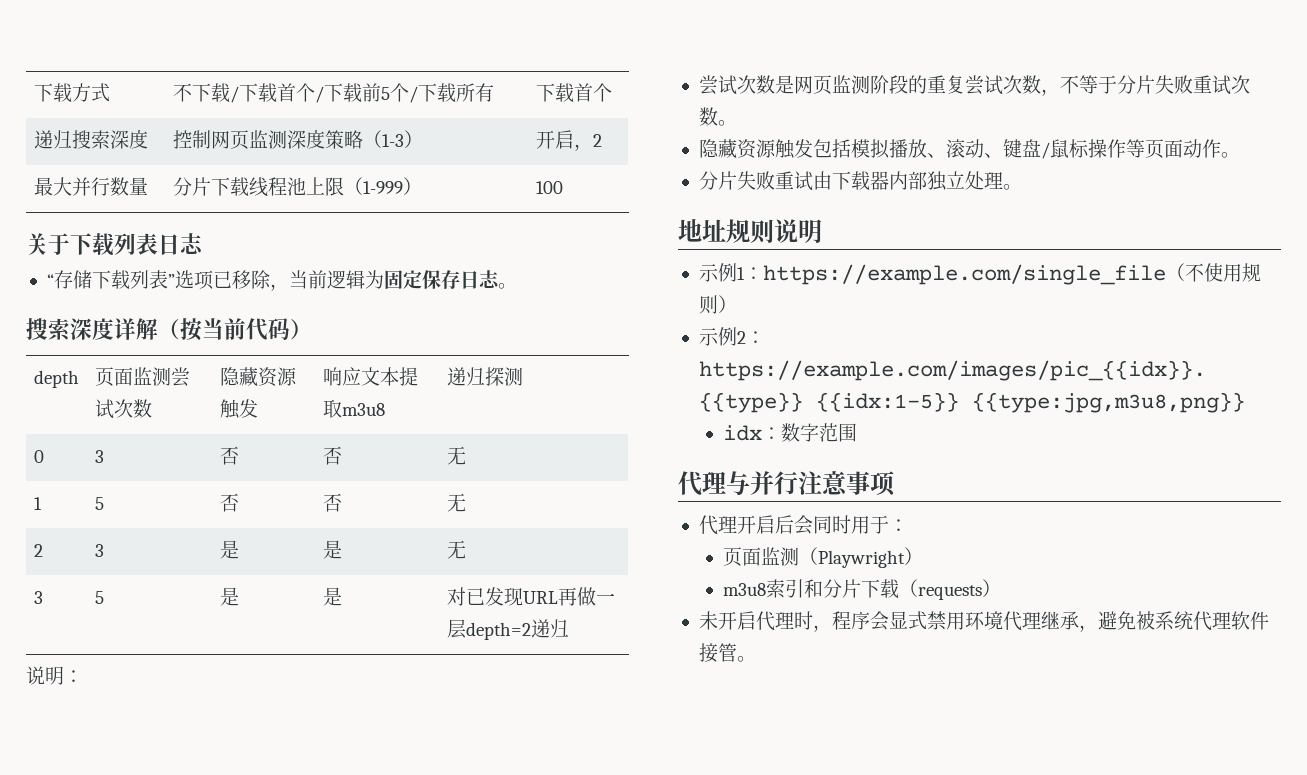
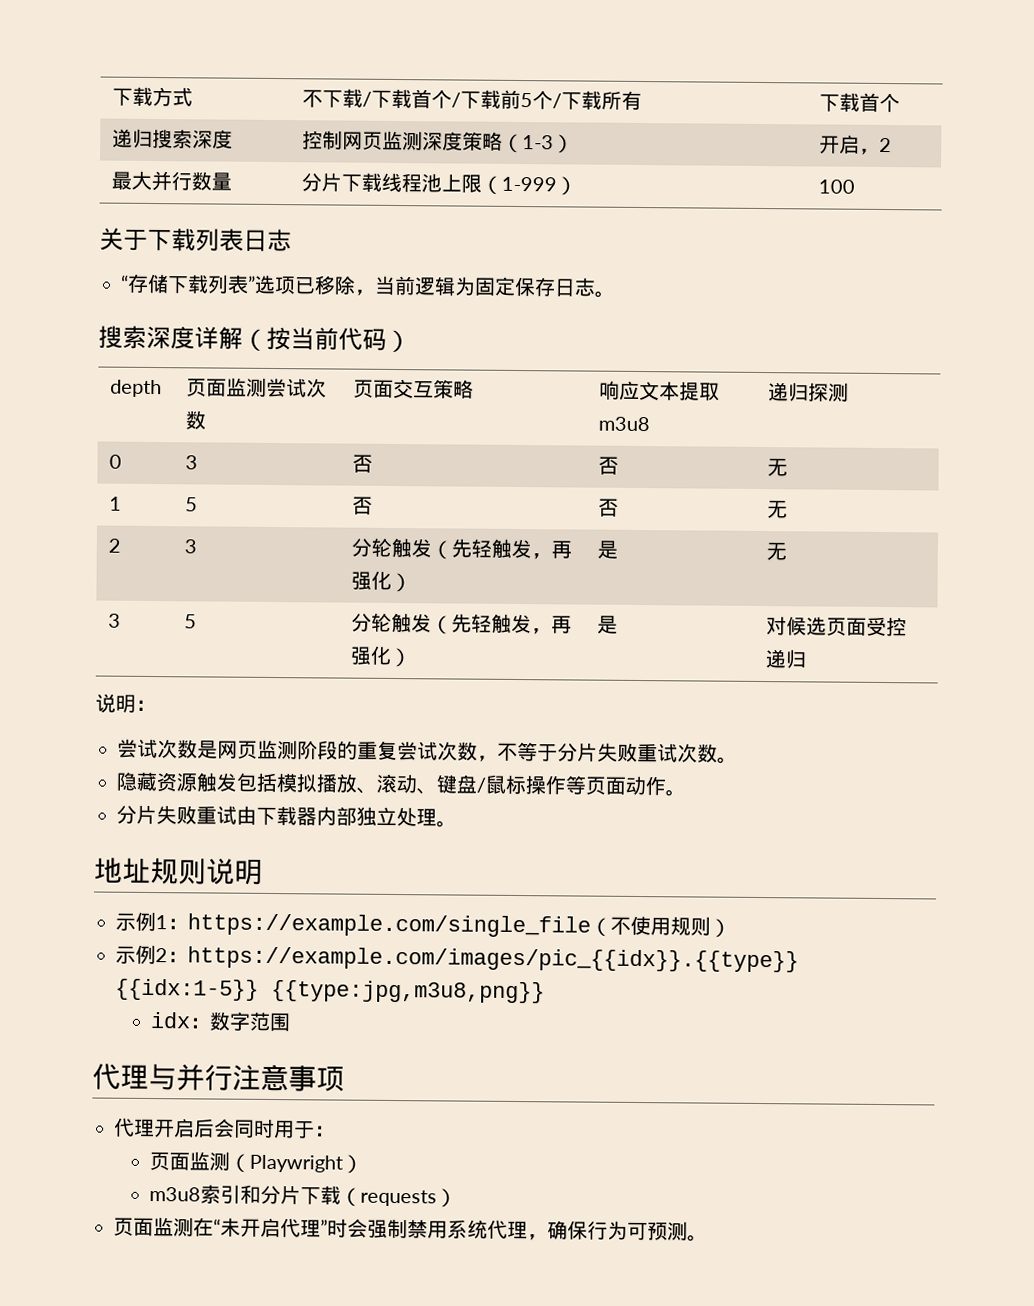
[219,367,297,387] [219,399,258,419] 隐藏资源触发 -> [353,378,475,399] 页面交互策略
[219,540,239,559] [322,540,342,559] [446,540,466,559] [33,591,43,604] [94,591,104,604] [219,587,239,606] [322,587,342,606] [446,587,615,606] [446,619,531,640] 是 | 是 | 无 // 3 | 5 | 是 | 是 | 对已发现URL再做一层depth=2 -> [351,537,573,560] [351,570,413,593] [597,540,619,559] [766,542,788,561] [108,613,122,628] [184,614,198,629] [351,612,573,635] [350,645,413,668] [597,615,619,634] [766,616,908,637] 分轮触发（先轻触发，再强化） | 是 | 无 // 3 | 5 | 分轮触发（先轻触发，再强化） | 是 | 对候选页面受控
[698,611,1269,632] [698,643,737,663] 未开启代理时，程序会显式禁用环境代理继承，避免被系统代理软件接管 -> [113,1217,688,1241] 页面监测在“未开启代理”时会强制禁用系统代理，确保行为可预测

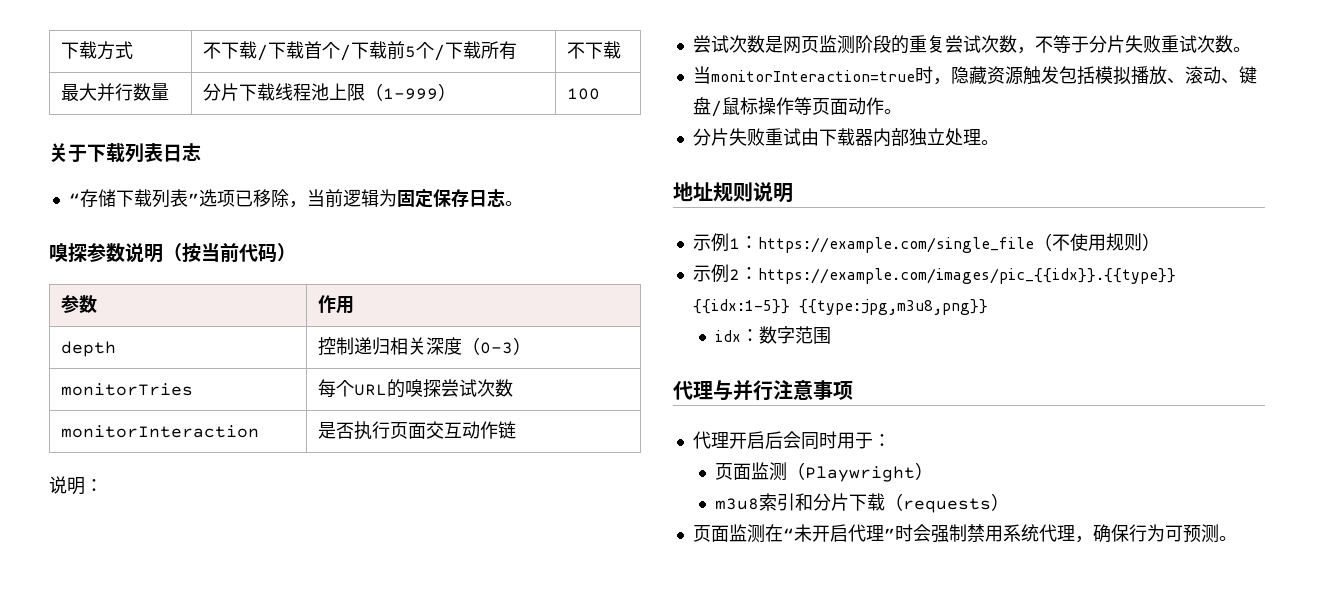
[819,92,901,113] [112,128,234,149] [302,130,575,154] [819,134,893,155] 下载首个 // 递归搜索深度 | 控制网页监测深度策略（1-3） | 开启，2 -> [566,41,621,59] 不下载
[98,325,243,350] 搜索深度详解 -> [49,243,163,263] 嗅探参数说明
(411, 341) none -> [60,295,97,313] [317,295,354,314] // 参数 | 作用
[186,377,328,398] [185,410,207,430] [353,378,475,399] [599,380,721,401] [598,416,651,432] [768,382,850,402] [109,454,123,469] [185,455,199,470] [352,454,374,473] [598,456,620,475] [767,458,789,477] [109,496,123,511] [185,497,199,512] [352,496,374,515] [598,498,620,517] [767,500,789,519] [108,538,122,553] [184,539,198,554] [351,537,573,560] [351,570,413,593] [597,540,619,559] [766,542,788,561] [108,613,122,628] [184,614,198,629] [351,612,573,635] [350,645,413,668] [597,615,619,634] [766,616,908,637] [765,649,808,669] 页面监测尝试次数 | 页面交互策略 | 响应文本提取m3u8 | 递归探测 // 0 | 3 | 否 | 否 | 无 // 1 | 5 | 否 | 否 | 无 // 2 | 3 | 分轮触发（先轻触发，再强化） | 是 | 无 // 3 | 5 | 分轮触发（先轻触发，再强化） | 是 | 对候选页面受控递归 -> [317,337,531,356] [60,383,193,396] [317,379,513,398] [60,425,259,438] [317,421,516,440] 控制递归相关深度（0-3） // monitorTries | 每个URL的嗅探尝试次数 // monitorInteraction | 是否执行页面交互动作链
(738, 760) none -> [692,66,951,85] 当monitorInteraction=true时，

